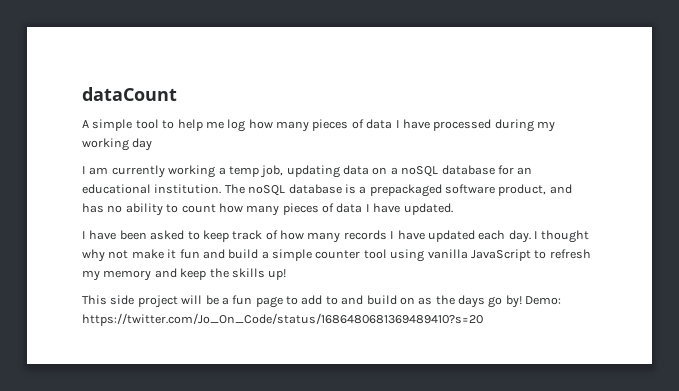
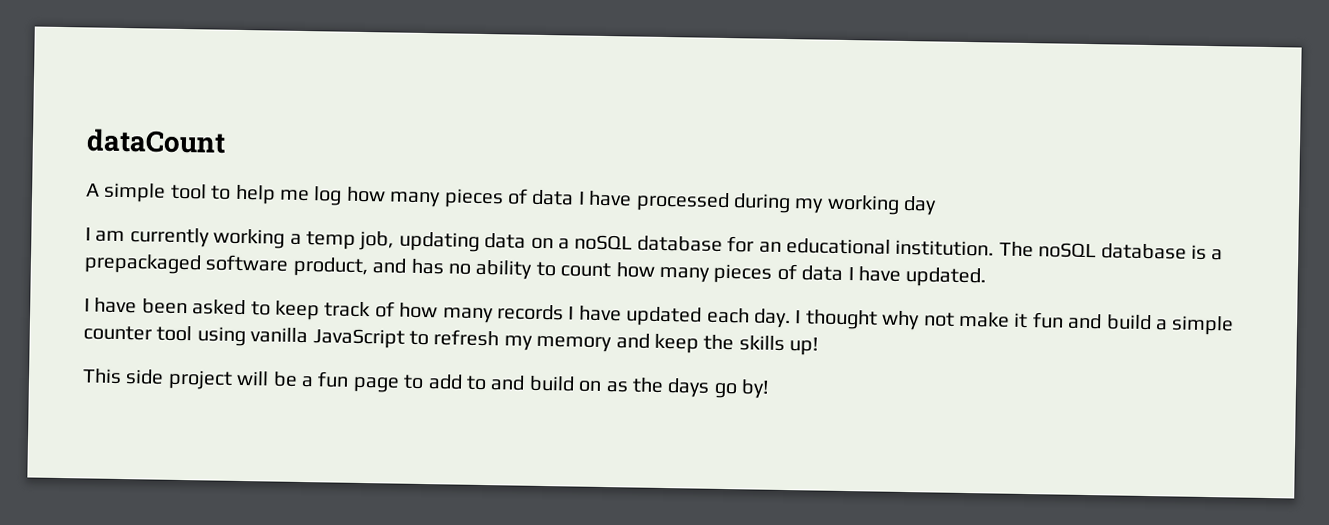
[525,296,562,305] [82,313,483,326] Demo: https://twitter.com/Jo_On_Code/status/1686480681369489410?s=20 -> (771, 389) none

